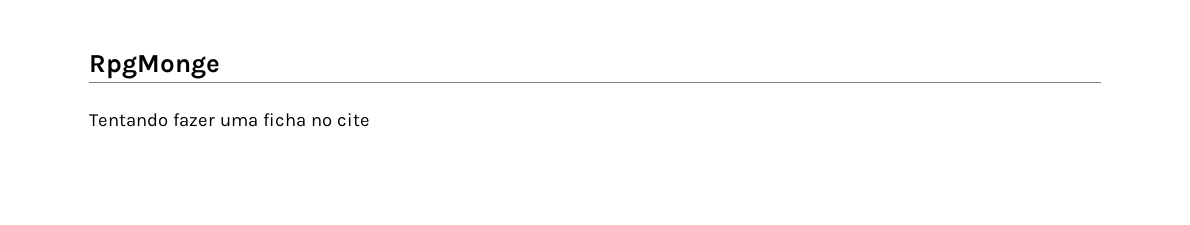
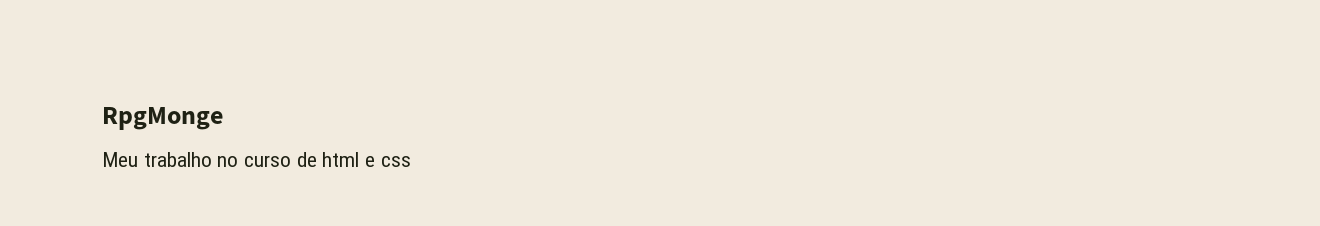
[89,113,370,127] Tentando fazer uma ficha no cite -> [102,152,411,167] Meu trabalho no curso de html e css

